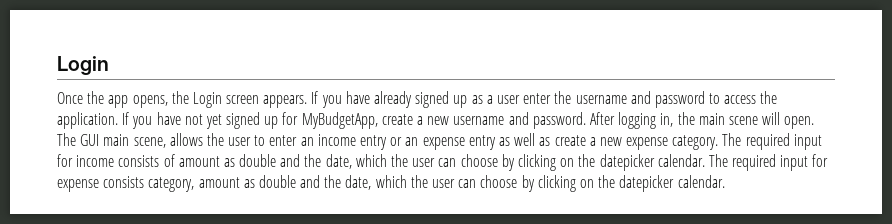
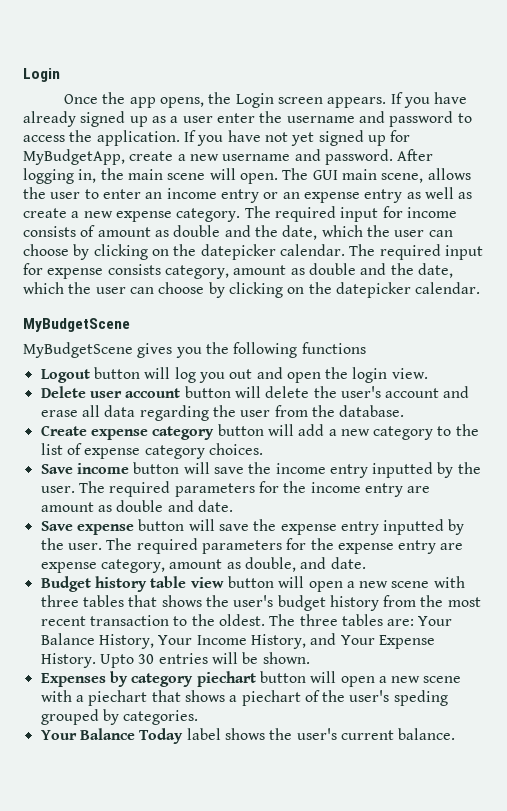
(725, 181) none -> [23,318,130,332] [23,342,366,358] [40,367,428,383] [40,386,470,398] [40,405,405,421] [40,424,479,440] [40,443,263,459] [40,462,481,478] [40,481,431,497] [40,500,233,512] [40,519,465,535] [40,538,464,554] [40,557,366,573] [40,576,465,592] [40,595,481,611] [40,614,453,626] [40,633,435,649] [40,652,310,668] [40,671,462,687] [40,690,448,706] [40,709,199,725] [40,728,456,744] // MyBudgetScene // MyBudgetScene gives you the following functions // Logout button will log you out and open the login view. // Delete user account button will delete the user's account and erase all data regarding the user from the database. // Create expense category button will add a new category to the list of expense category choices. // Save income button will save the income entry inputted by the user. The required parameters for the income entry are amount as double and date. // Save expense button will save the expense entry inputted by the user. The required parameters for the expense entry are expense category, amount as double, and date. // Budget history table view button will open a new scene with three tables that shows the user's budget history from the most recent transaction to the oldest. The three tables are: Your Balance History, Your Income History, and Your Expense History. Upto 30 entries will be shown. // Expenses by category piechart button will open a new scene with a piechart that shows a piechart of the user's speding grouped by categories. // Your Balance Today label shows the user's current balance.

